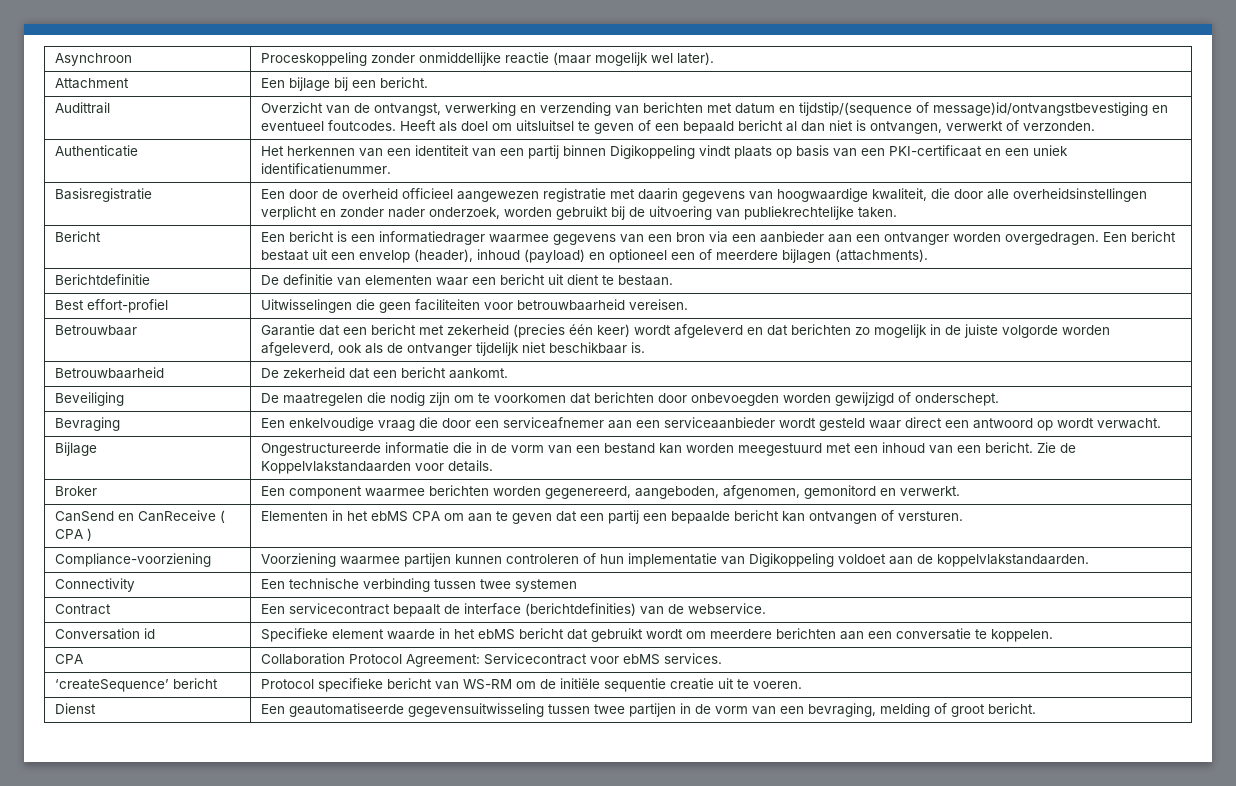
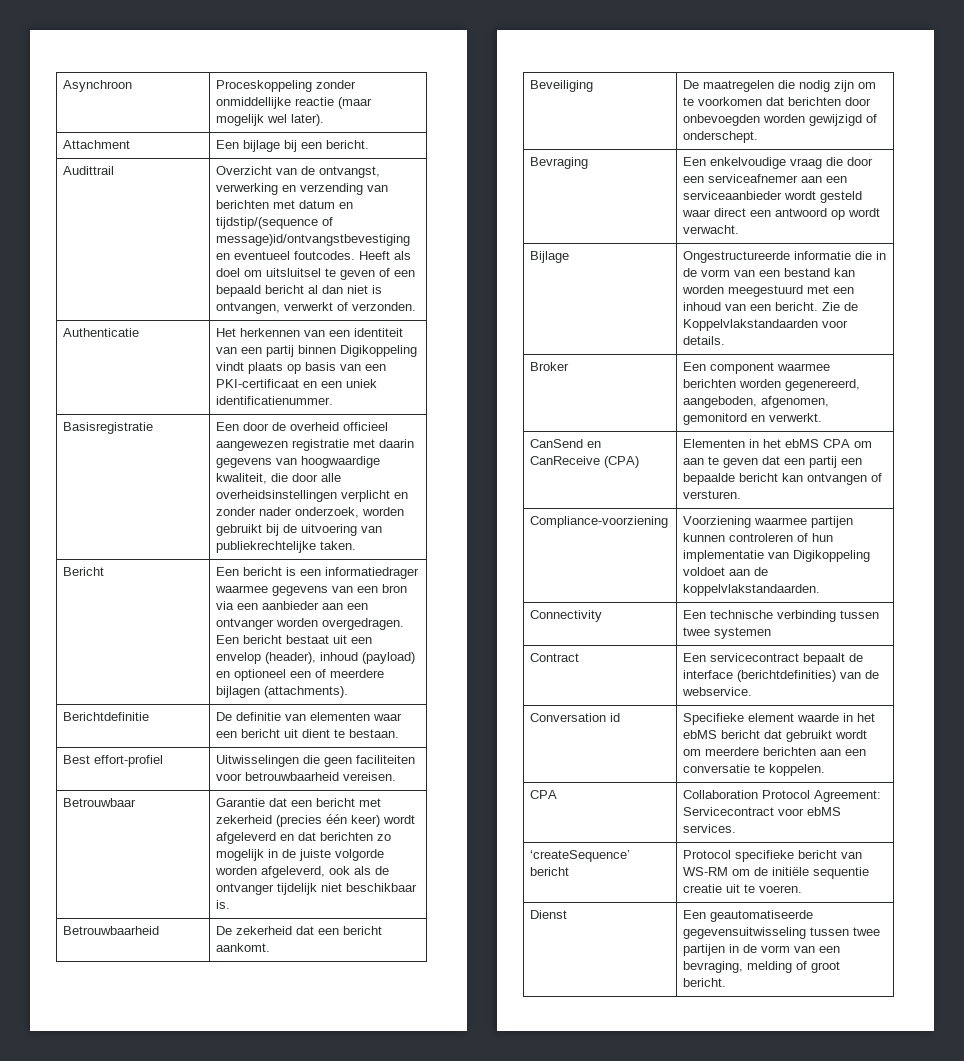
[220,510,226,523] [55,528,93,541] ( CPA ) -> [604,456,640,468] (CPA)

